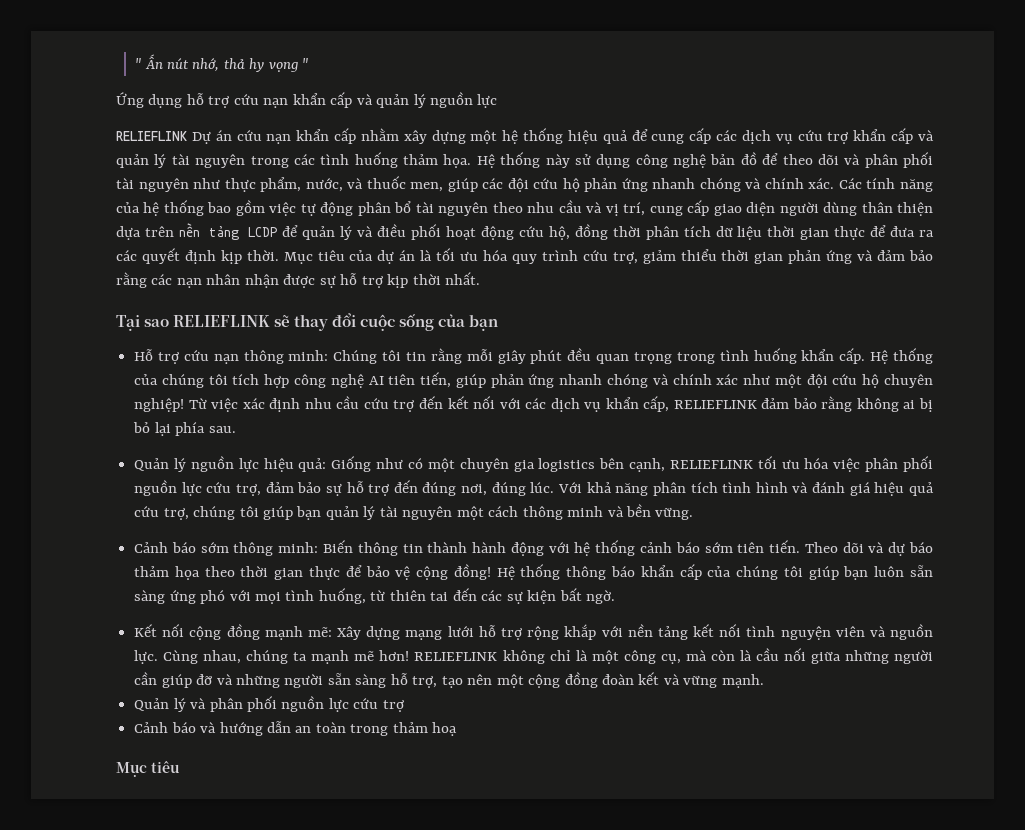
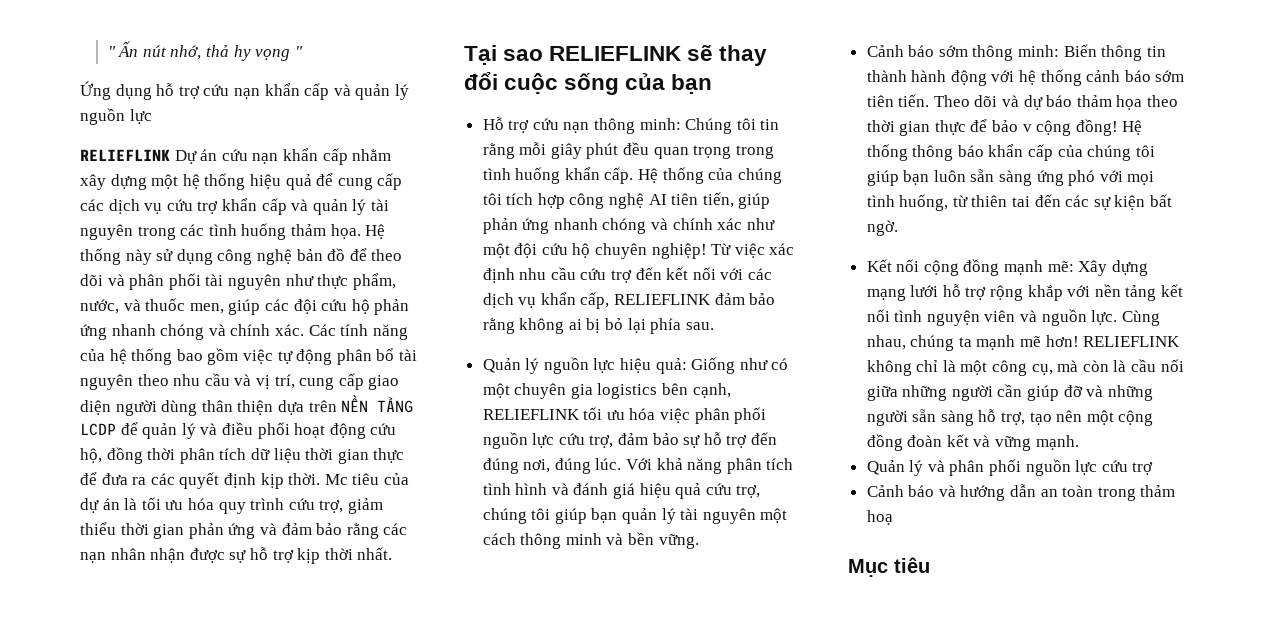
[178,223,239,240] nền tảng -> [341,395,414,413] NỀN TẢNG
[283,252,313,264] Mục -> [324,474,348,485] Mc
[395,566,411,580] vệ -> [1022,124,1032,132] v

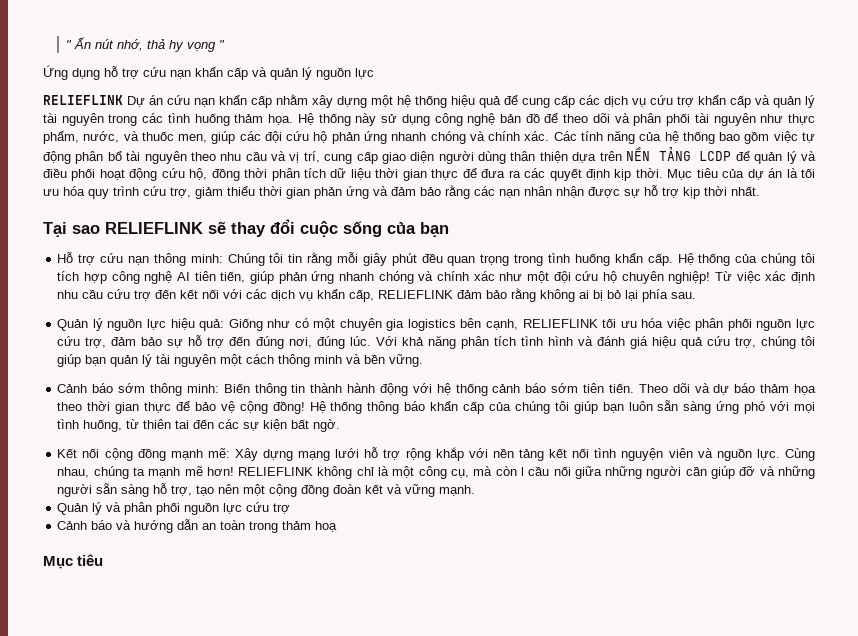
[324,474,348,485] Mc -> [667,169,693,180] Mục
[1022,124,1032,132] v -> [220,401,235,413] vệ
[1113,360,1127,372] là -> [520,467,524,476] l

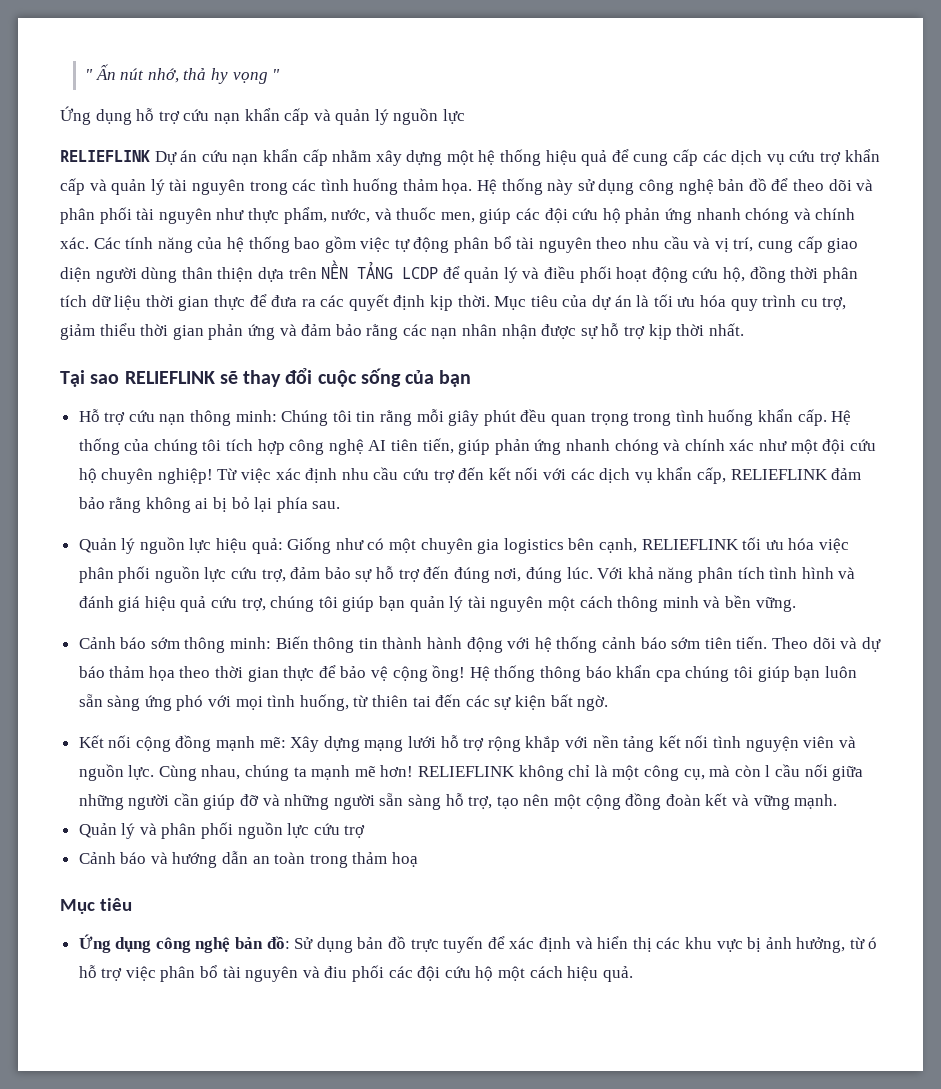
[143,186,166,196] cứu -> [800,299,818,307] cu
[272,401,305,414] đồng! -> [432,665,466,682] ồng!
[463,401,511,414] cấp của -> [655,670,681,682] cpa
(104, 560) none -> [78,934,878,953] [78,965,633,982] // Ứng dụng công nghệ bản đồ: Sử dụng bản đồ trực tuyến để xác định và hiển thị các khu vực bị ảnh hưởng, từ ó hỗ trợ việc phân bổ tài nguyên và điu phối các đội cứu hộ một cách hiệu quả.

